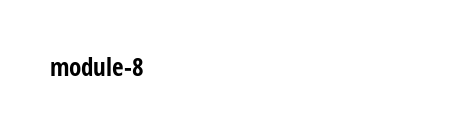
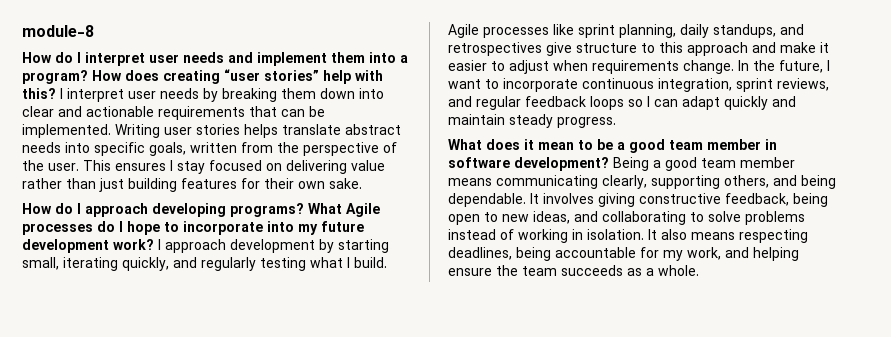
(144, 66) none -> [22,52,408,66] [22,69,383,84] [22,88,384,102] [22,106,325,120] [22,124,401,138] [22,142,397,156] [22,160,385,174] [22,178,362,192] [22,203,380,217] [22,221,364,235] [22,239,389,253] [22,257,387,271] [448,24,804,38] [448,42,829,56] [448,60,830,74] [448,78,829,92] [448,96,796,110] [448,114,616,128] [448,139,777,153] [448,157,795,171] [448,175,836,189] [448,193,828,207] [448,211,805,225] [448,229,808,243] [448,247,799,261] [448,265,699,276] // How do I interpret user needs and implement them into a program? How does creating “user stories” help with this? I interpret user needs by breaking them down into clear and actionable requirements that can be implemented. Writing user stories helps translate abstract needs into specific goals, written from the perspective of the user. This ensures I stay focused on delivering value rather than just building features for their own sake. // How do I approach developing programs? What Agile processes do I hope to incorporate into my future development work? I approach development by starting small, iterating quickly, and regularly testing what I build. Agile processes like sprint planning, daily standups, and retrospectives give structure to this approach and make it easier to adjust when requirements change. In the future, I want to incorporate continuous integration, sprint reviews, and regular feedback loops so I can adapt quickly and maintain steady progress. // What does it mean to be a good team member in software development? Being a good team member means communicating clearly, supporting others, and being dependable. It involves giving constructive feedback, being open to new ideas, and collaborating to solve problems instead of working in isolation. It also means respecting deadlines, being accountable for my work, and helping ensure the team succeeds as a whole.

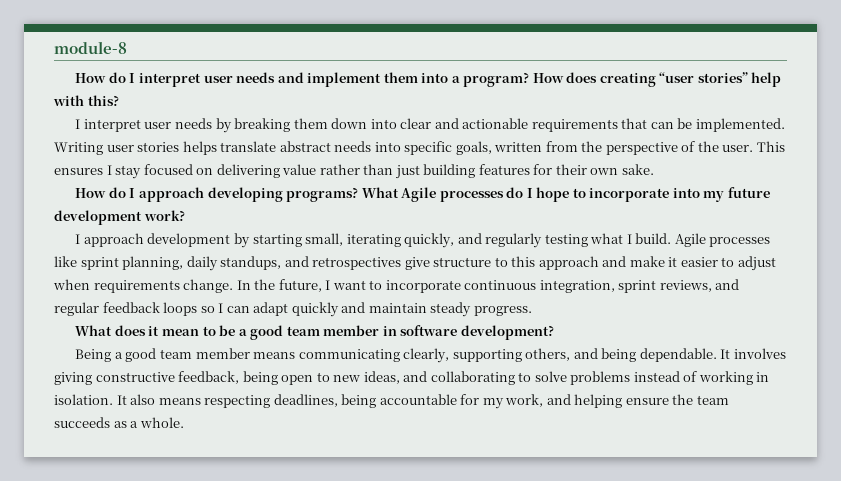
(56, 93) none -> (119, 100) //
(154, 244) none -> (185, 215) //
(609, 164) none -> (554, 332) //

